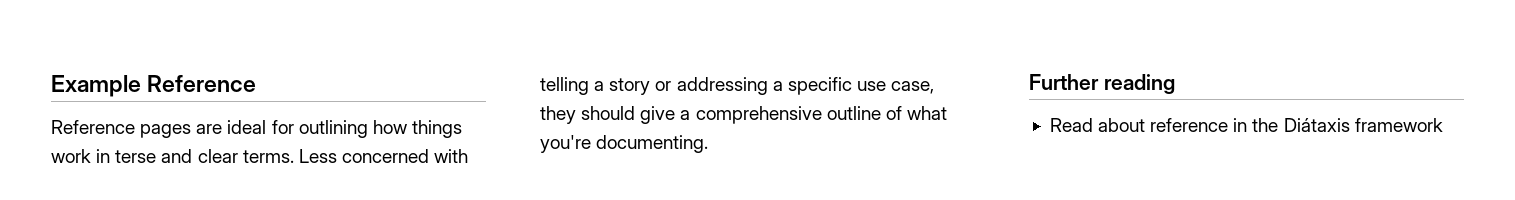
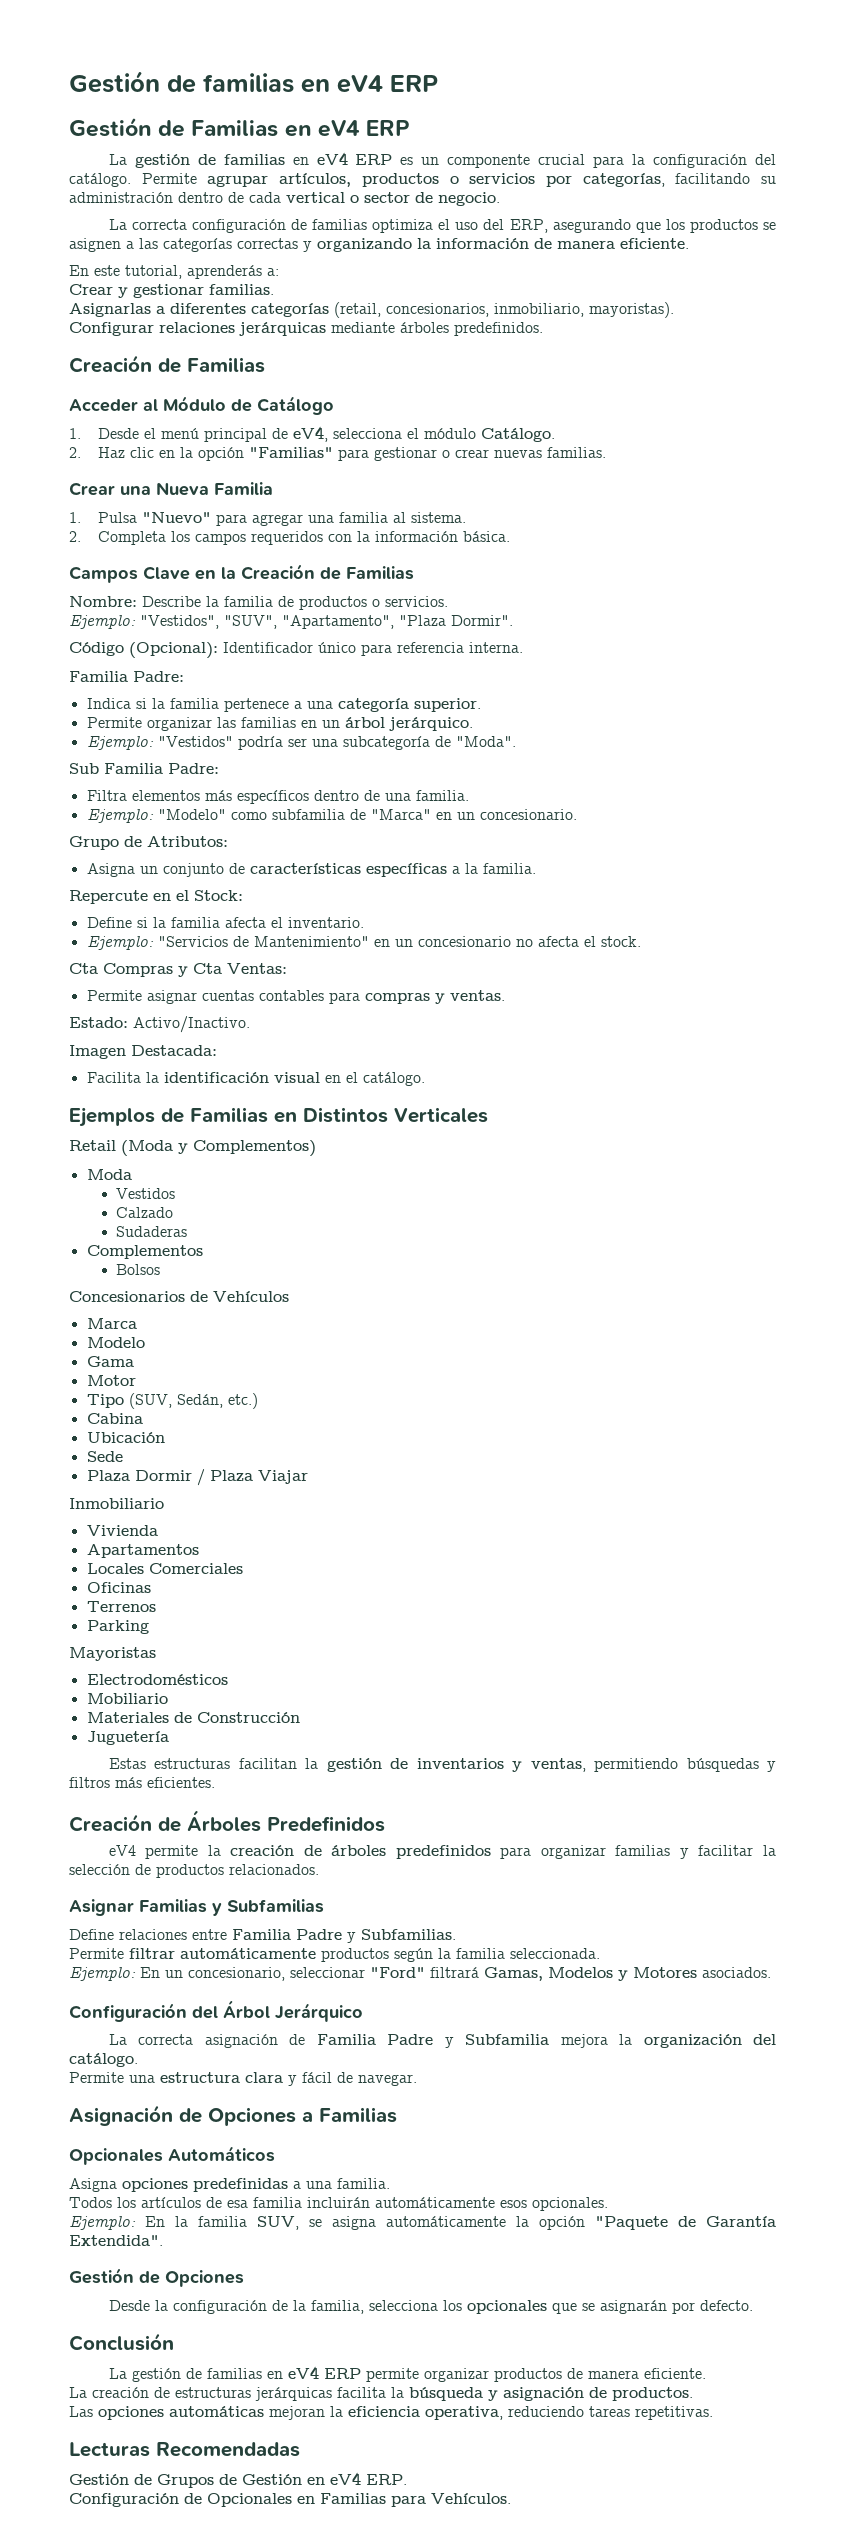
[51,75,257,97] [51,120,462,138] [51,149,469,163] [540,77,935,95] [540,106,947,124] [540,135,709,153] [1029,74,1175,94] [1049,118,1443,132] Example Reference // Reference pages are ideal for outlining how things work in terse and clear terms. Less concerned with telling a story or addressing a specific use case, they should give a comprehensive outline of what you're documenting. // Further reading // Read about reference in the Diátaxis framework -> [69,71,438,93] [69,117,411,137] [108,152,777,168] [69,173,777,187] [69,192,500,206] [108,219,777,233] [69,238,689,252] [69,265,279,279] [69,284,274,298] [69,302,674,318] [69,322,543,336] [69,355,265,373] [69,396,334,415] [69,426,556,442] [69,447,607,461] [69,482,273,496] [69,512,467,526] [69,531,511,545] [69,564,414,583] [69,596,448,610] [69,615,513,629] [69,642,523,659] [69,671,184,682] [86,698,481,712] [86,717,473,731] [86,736,516,750] [69,763,219,774] [86,790,469,804] [86,809,577,823] [69,836,228,850] [86,863,536,877] [69,890,243,904] [86,917,364,928] [86,936,641,950] [69,963,287,977] [86,990,505,1004] [69,1016,250,1033] [69,1045,217,1059] [86,1072,425,1086] [69,1107,488,1127] [69,1140,316,1157] [86,1169,132,1180] [116,1188,176,1199] [116,1207,174,1218] [116,1226,188,1237] [86,1245,203,1259] [116,1264,161,1275] [69,1291,289,1302] [86,1318,137,1329] [86,1337,145,1348] [86,1356,134,1367] [86,1375,136,1386] [86,1393,258,1409] [86,1413,143,1424] [86,1432,165,1443] [86,1451,123,1462] [86,1469,308,1486] [69,1498,164,1509] [86,1525,158,1536] [86,1544,199,1558] [86,1563,243,1574] [86,1582,151,1593] [86,1601,156,1612] [86,1620,149,1634] [69,1647,156,1661] [86,1674,228,1685] [86,1693,168,1704] [86,1712,300,1723] [86,1731,169,1745] [108,1758,776,1772] [69,1777,215,1788] [69,1810,385,1832] [108,1845,776,1859] [69,1864,319,1878] [69,1899,324,1916] [69,1929,456,1943] [69,1948,600,1962] [69,1967,771,1981] [69,2000,363,2022] [108,2034,776,2048] [69,2053,138,2067] [69,2072,417,2086] [69,2105,397,2126] [69,2146,275,2165] [69,2178,390,2192] [69,2197,608,2211] [69,2216,776,2230] [69,2235,163,2246] [69,2268,244,2287] [108,2300,753,2314] [69,2333,174,2351] [108,2366,706,2382] [69,2387,693,2401] [69,2406,713,2420] [69,2442,300,2457] [69,2472,407,2488] [69,2493,511,2507] Gestión de familias en eV4 ERP // Gestión de Familias en eV4 ERP // La gestión de familias en eV4 ERP es un componente crucial para la configuración del catálogo. Permite agrupar artículos, productos o servicios por categorías, facilitando su administración dentro de cada vertical o sector de negocio. // La correcta configuración de familias optimiza el uso del ERP, asegurando que los productos se asignen a las categorías correctas y organizando la información de manera eficiente. // En este tutorial, aprenderás a: // Crear y gestionar familias. // Asignarlas a diferentes categorías (retail, concesionarios, inmobiliario, mayoristas). // Configurar relaciones jerárquicas mediante árboles predefinidos. // Creación de Familias // Acceder al Módulo de Catálogo // 1. Desde el menú principal de eV4, selecciona el módulo Catálogo. // 2. Haz clic en la opción "Familias" para gestionar o crear nuevas familias. // Crear una Nueva Familia // 1. Pulsa "Nuevo" para agregar una familia al sistema. // 2. Completa los campos requeridos con la información básica. // Campos Clave en la Creación de Familias // Nombre: Describe la familia de productos o servicios. // Ejemplo: "Vestidos", "SUV", "Apartamento", "Plaza Dormir". // Código (Opcional): Identificador único para referencia interna. // Familia Padre: // Indica si la familia pertenece a una categoría superior. // Permite organizar las familias en un árbol jerárquico. // Ejemplo: "Vestidos" podría ser una subcategoría de "Moda". // Sub Familia Padre: // Filtra elementos más específicos dentro de una familia. // Ejemplo: "Modelo" como subfamilia de "Marca" en un concesionario. // Grupo de Atributos: // Asigna un conjunto de características específicas a la familia. // Repercute en el Stock: // Define si la familia afecta el inventario. // Ejemplo: "Servicios de Mantenimiento" en un concesionario no afecta el stock. // Cta Compras y Cta Ventas: // Permite asignar cuentas contables para compras y ventas. // Estado: Activo/Inactivo. // Imagen Destacada: // Facilita la identificación visual en el catálogo. // Ejemplos de Familias en Distintos Verticales // Retail (Moda y Complementos) // Moda // Vestidos // Calzado // Sudaderas // Complementos // Bolsos // Concesionarios de Vehículos // Marca // Modelo // Gama // Motor // Tipo (SUV, Sedán, etc.) // Cabina // Ubicación // Sede // Plaza Dormir / Plaza Viajar // Inmobiliario // Vivienda // Apartamentos // Locales Comerciales // Oficinas // Terrenos // Parking // Mayoristas // Electrodomésticos // Mobiliario // Materiales de Construcción // Juguetería // Estas estructuras facilitan la gestión de inventarios y ventas, permitiendo búsquedas y filtros más eficientes. // Creación de Árboles Predefinidos // eV4 permite la creación de árboles predefinidos para organizar familias y facilitar la selección de productos relacionados. // Asignar Familias y Subfamilias // Define relaciones entre Familia Padre y Subfamilias. // Permite filtrar automáticamente productos según la familia seleccionada. // Ejemplo: En un concesionario, seleccionar "Ford" filtrará Gamas, Modelos y Motores asociados. // Configuración del Árbol Jerárquico // La correcta asignación de Familia Padre y Subfamilia mejora la organización del catálogo. // Permite una estructura clara y fácil de navegar. // Asignación de Opciones a Familias // Opcionales Automáticos // Asigna opciones predefinidas a una familia. // Todos los artículos de esa familia incluirán automáticamente esos opcionales. // Ejemplo: En la familia SUV, se asigna automáticamente la opción "Paquete de Garantía Extendida". // Gestión de Opciones // Desde la configuración de la familia, selecciona los opcionales que se asignarán por defecto. // Conclusión // La gestión de familias en eV4 ERP permite organizar productos de manera eficiente. // La creación de estructuras jerárquicas facilita la búsqueda y asignación de productos. // Las opciones automáticas mejoran la eficiencia operativa, reduciendo tareas repetitivas. // Lecturas Recomendadas // Gestión de Grupos de Gestión en eV4 ERP. // Configuración de Opcionales en Familias para Vehículos.

